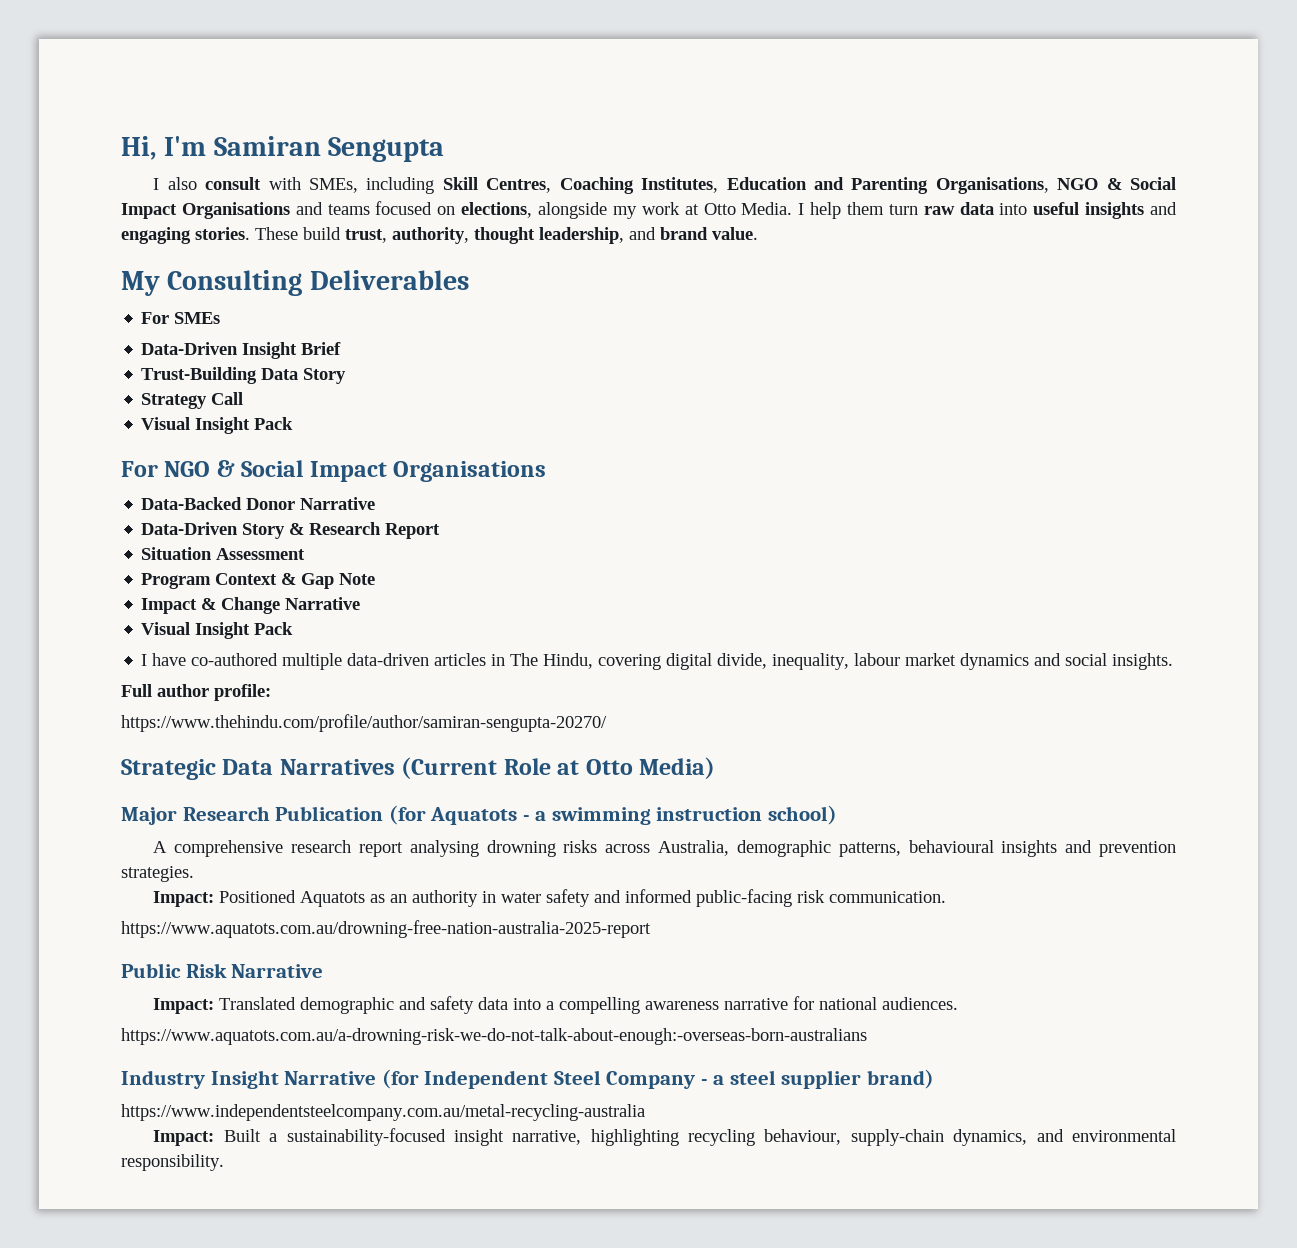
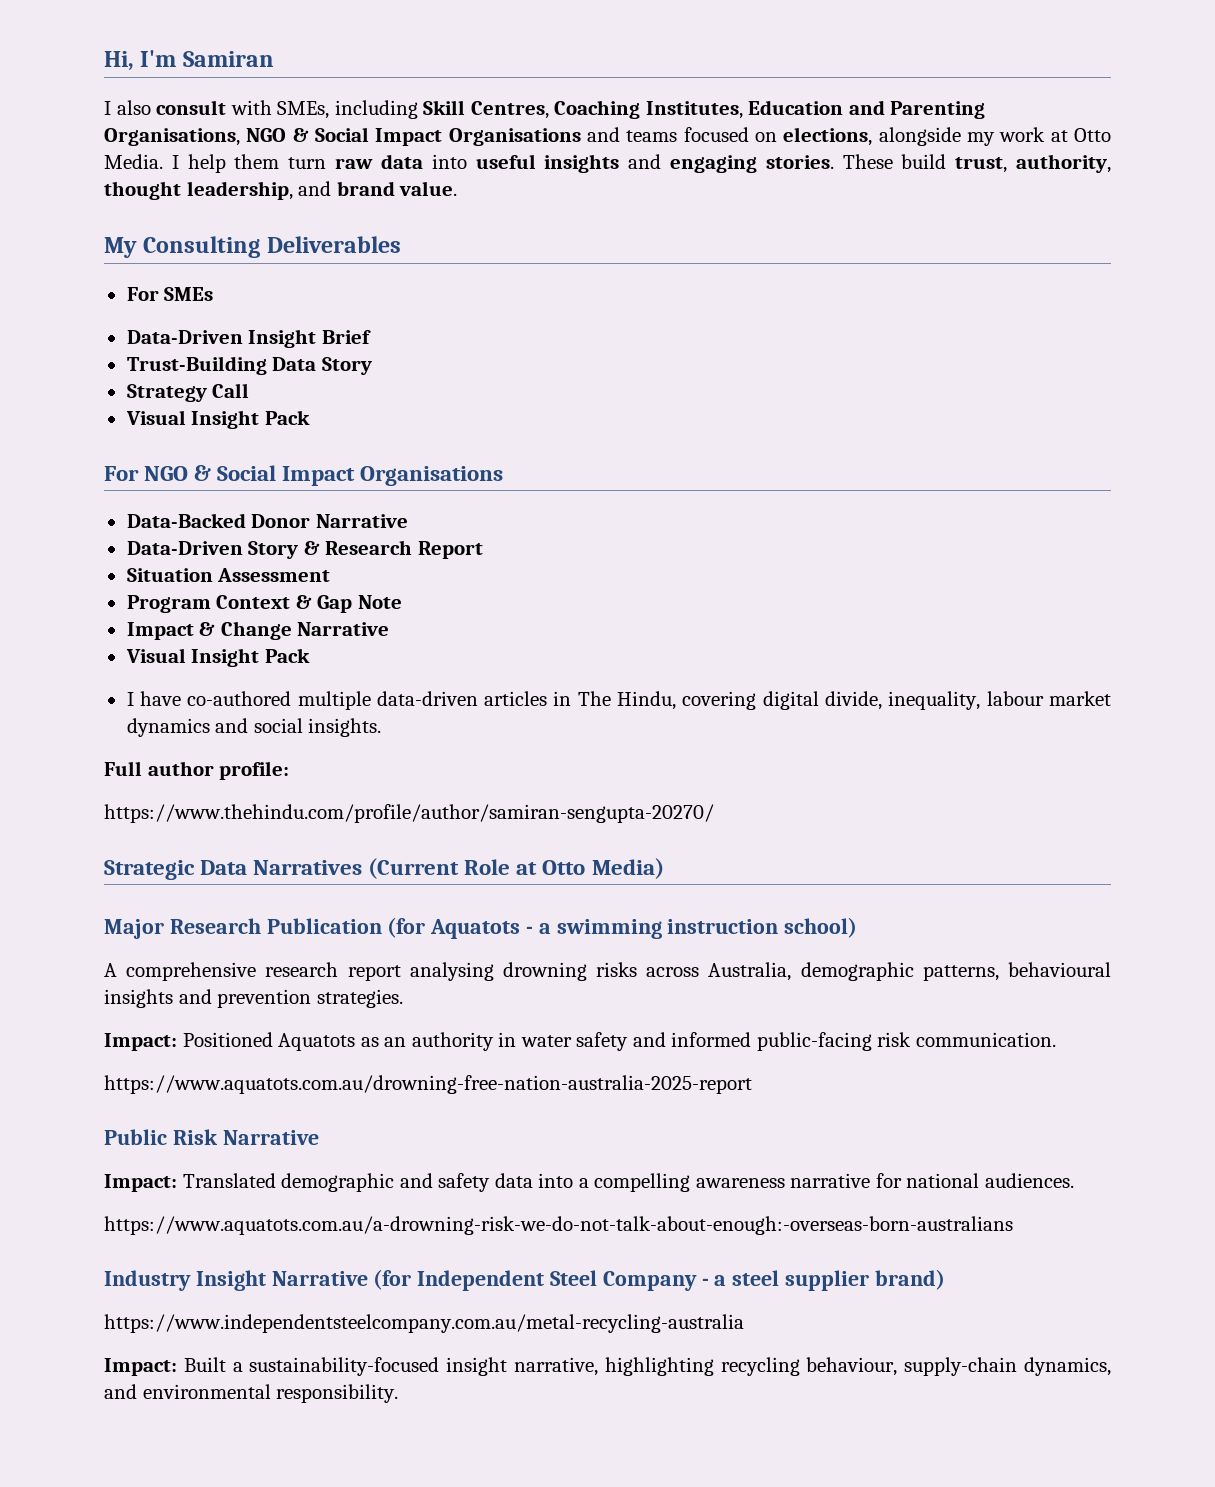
[328,137,445,162] Sengupta -> (274, 59) none

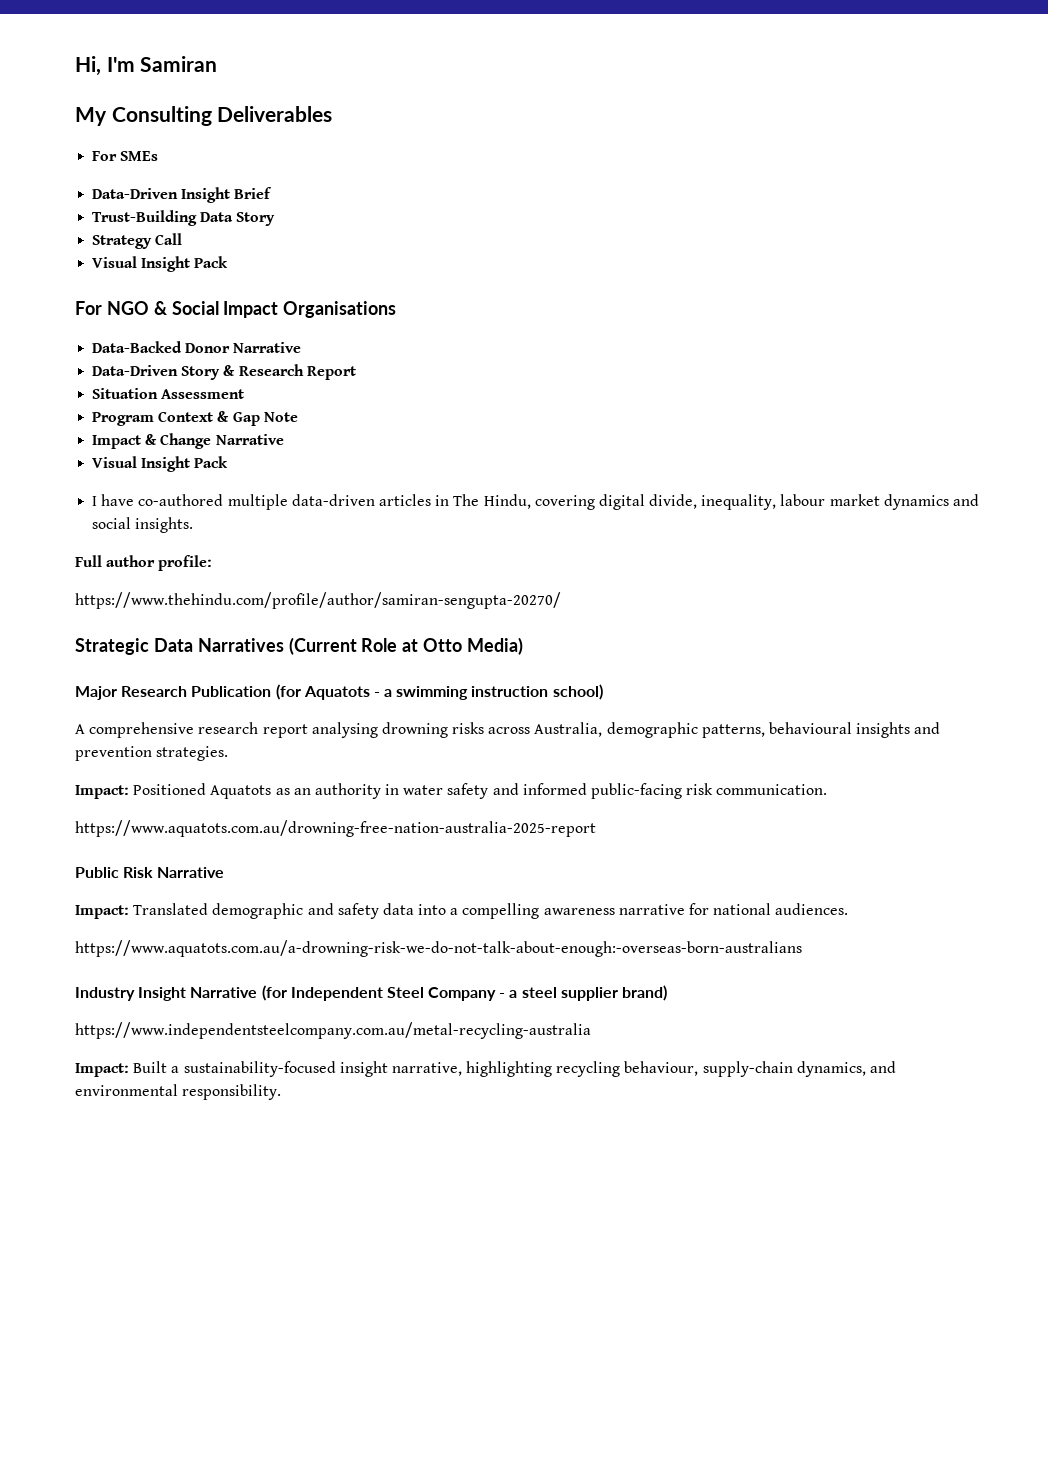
[104,100,986,119] [104,127,1112,146] [104,154,1111,173] [104,181,458,200] // I also consult with SMEs, including Skill Centres, Coaching Institutes, Education and Parenting Organisations, NGO & Social Impact Organisations and teams focused on elections, alongside my work at Otto Media. I help them turn raw data into useful insights and engaging stories. These build trust, authority, thought leadership, and brand value. -> (218, 64) none

